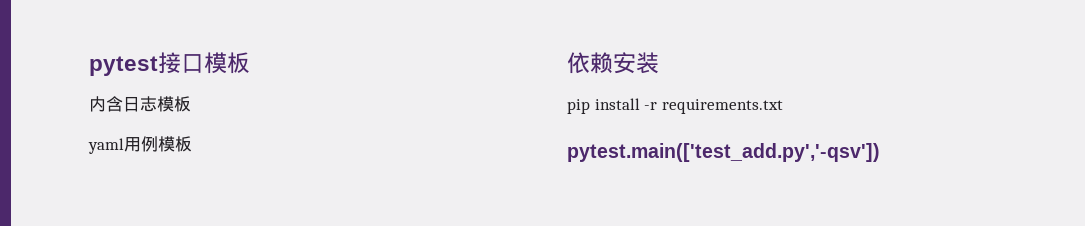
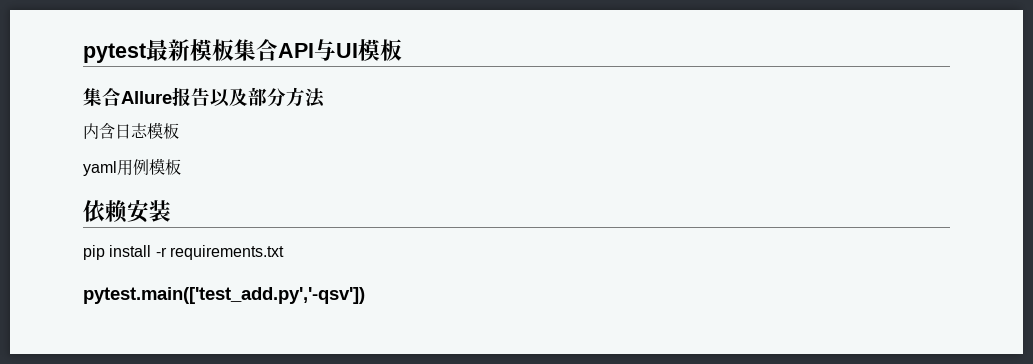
[158,52,250,74] 接口模板 -> [146,39,402,61] [83,87,325,108] 最新模板集合API与UI模板 // 集合Allure报告以及部分方法

